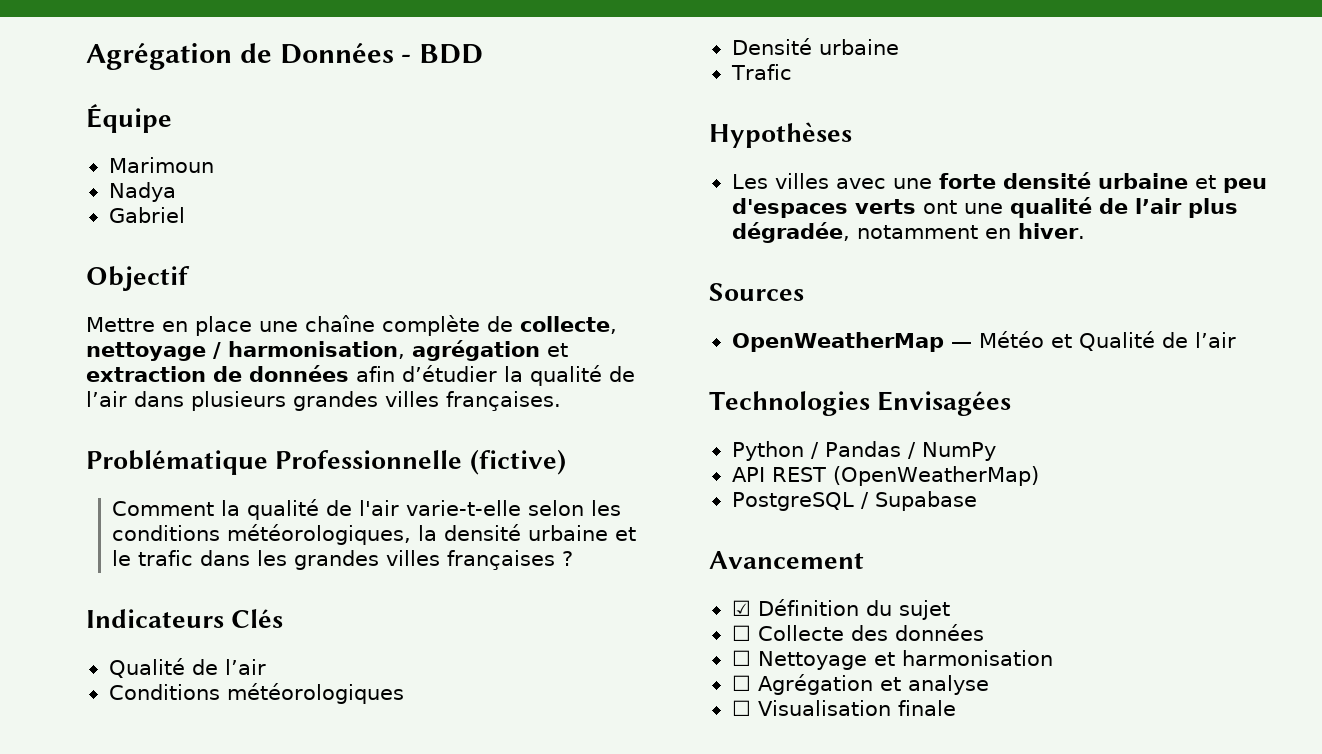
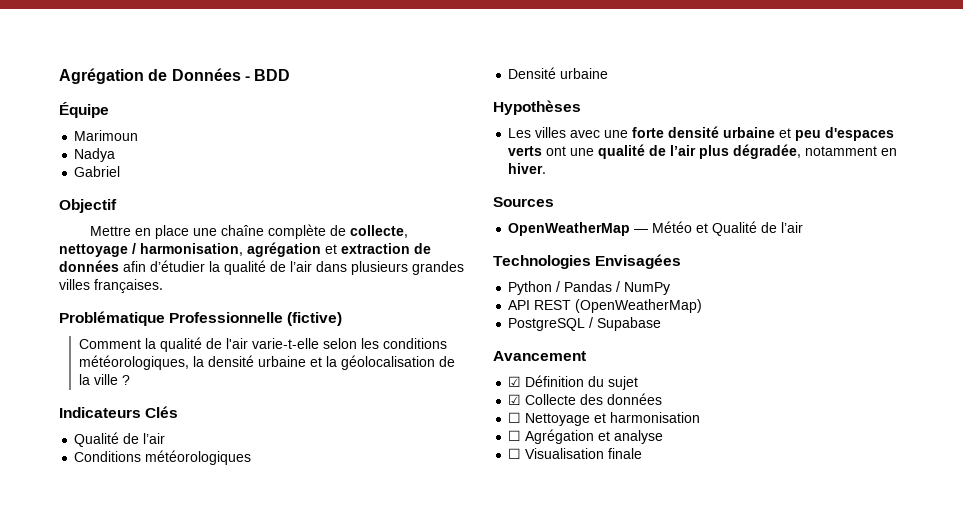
[112,550,556,570] le trafic dans les grandes villes françaises -> [326,355,456,370] [79,374,119,385] la géolocalisation de la ville
[730,64,792,80] // Trafic -> (609, 73) none
[731,625,751,641] ☐ -> [508,394,522,405] ☑

